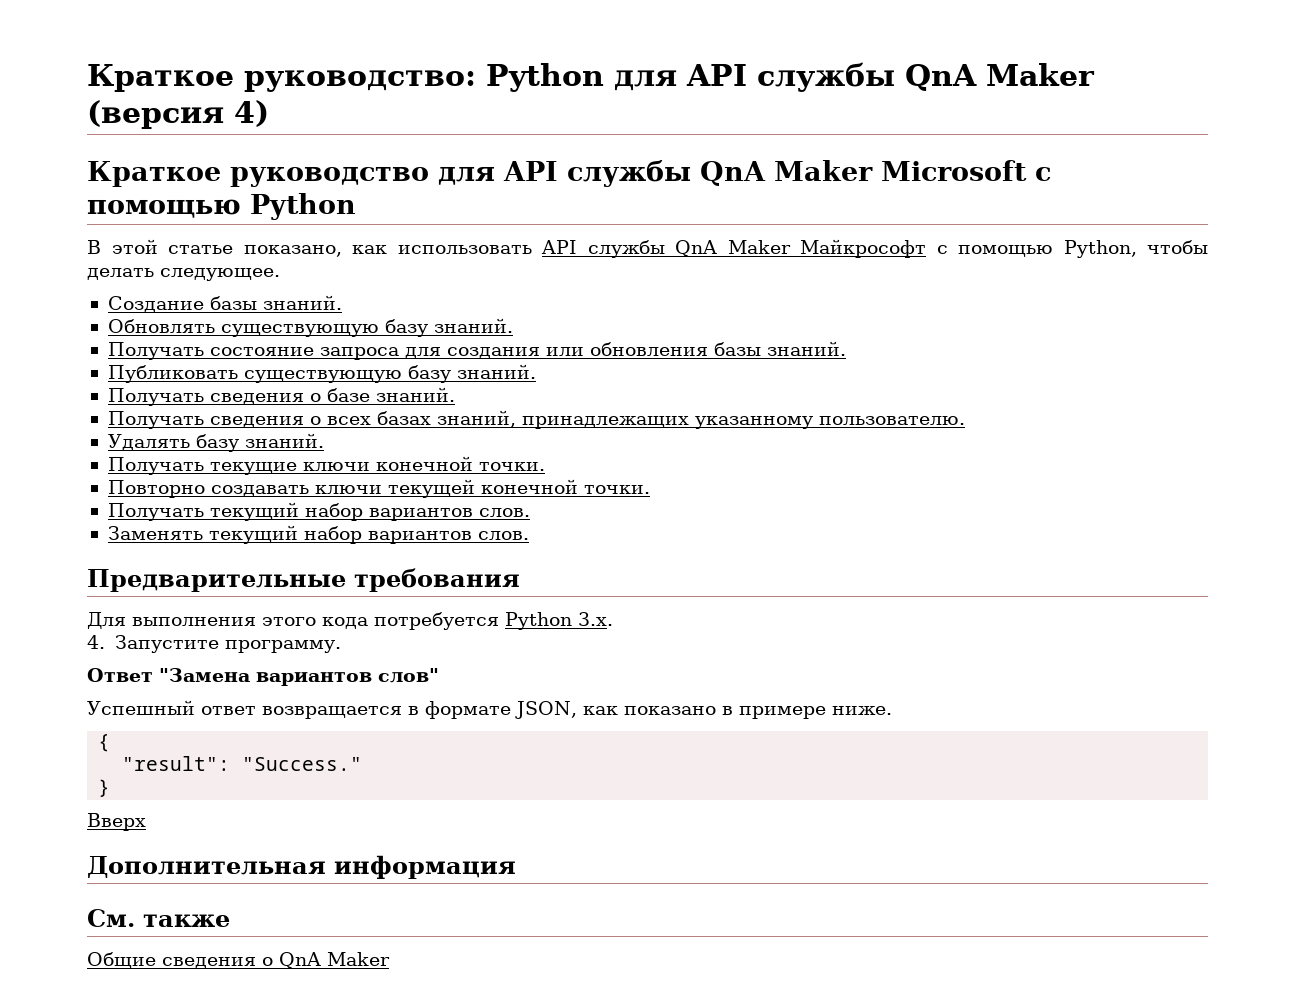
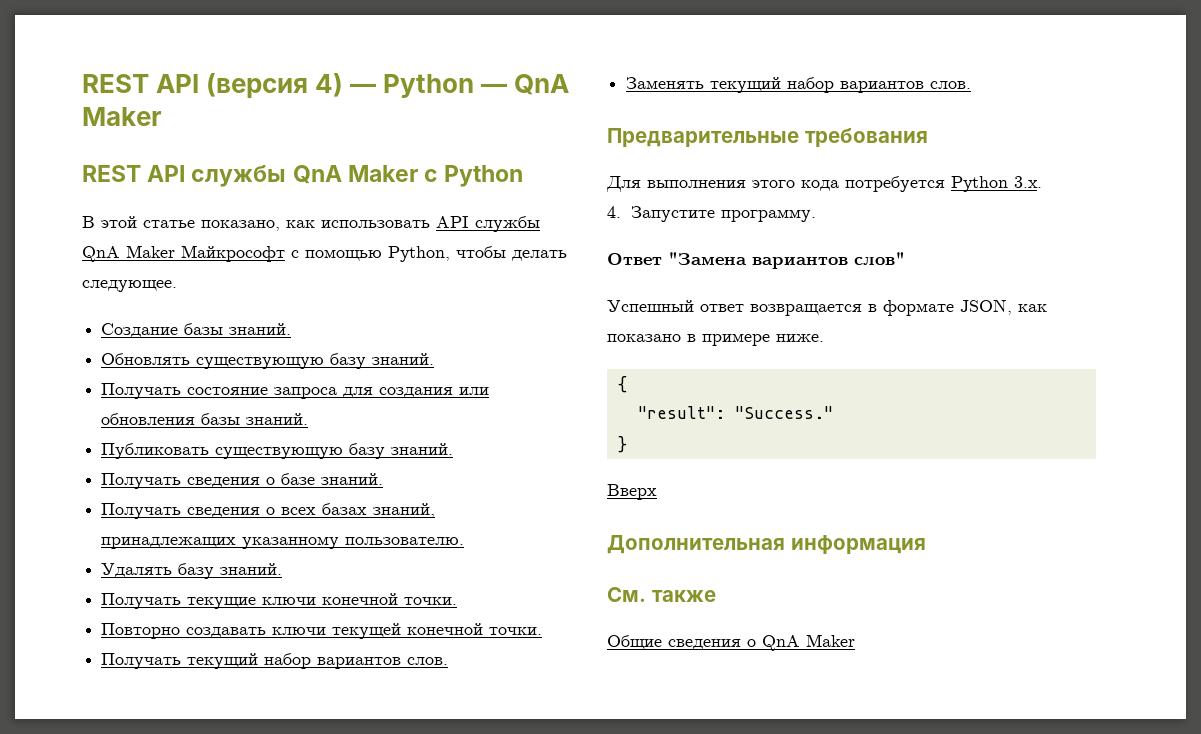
[87,62,1095,92] [87,100,269,129] [87,160,1051,187] [87,199,241,218] Краткое руководство: Python для API службы QnA Maker (версия 4) // Краткое руководство для API службы QnA Maker Microsoft с помощью -> [82,73,570,99] [82,107,162,126] [82,165,439,187] REST API (версия 4) — Python — QnA Maker // REST API службы QnA Maker с

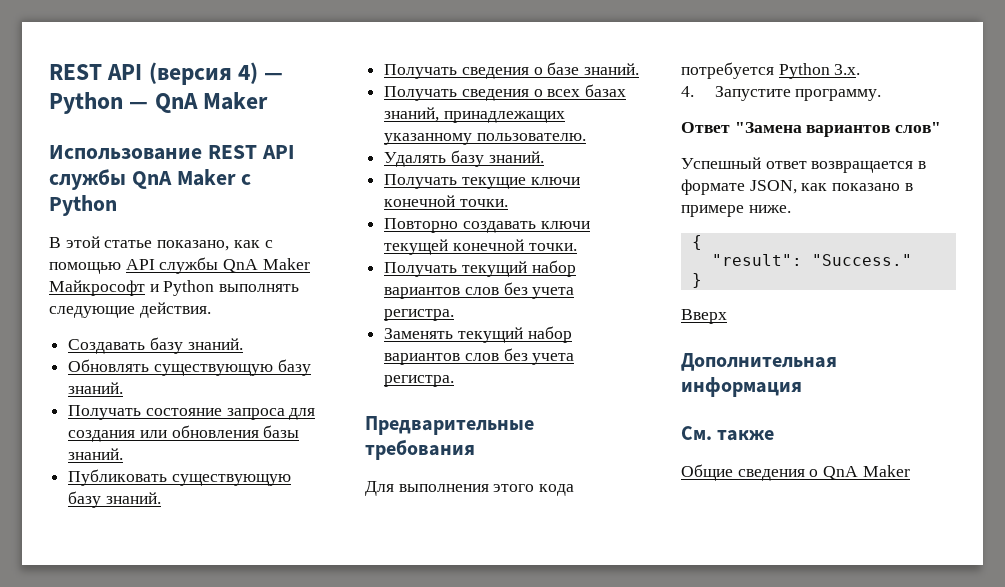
(162, 116) none -> [49,145,202,160] Использование
[321,220,430,228] использовать -> [264,240,273,248] [49,262,121,274] с помощью
[291,246,567,262] [82,280,177,292] [101,323,224,338] с помощью Python, чтобы делать следующее. // Создание базы -> [149,280,300,296] [49,302,211,318] [68,337,183,354] и Python выполнять следующие действия. // Создавать базу
[407,657,449,665] слов. -> [464,282,575,299] [384,309,455,321] слов без учета регистра.
[930,81,972,89] слов. -> [464,348,575,365] [384,375,455,387] слов без учета регистра.

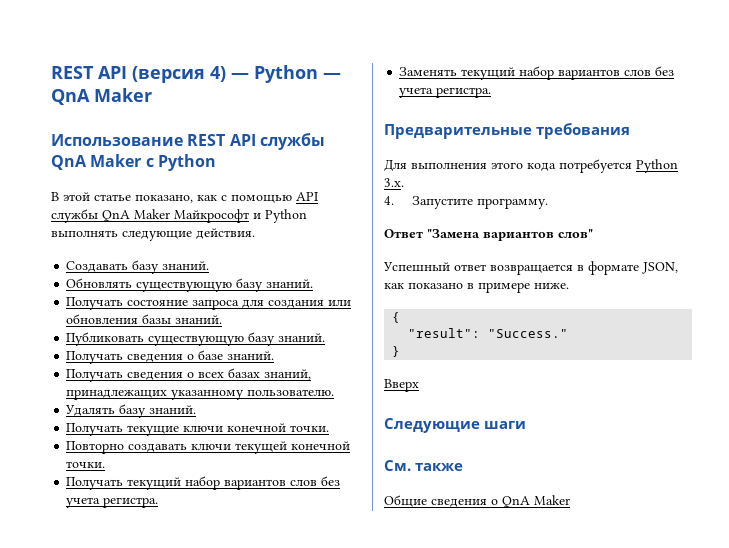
[681,353,837,371] [681,377,802,397] Дополнительная информация -> [384,418,527,433] Следующие шаги

